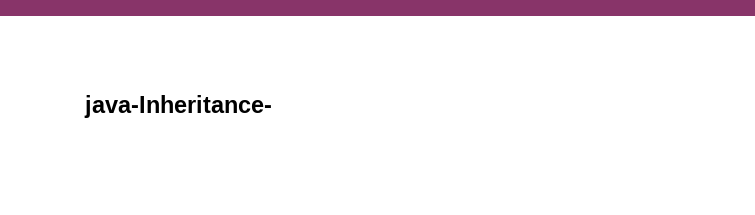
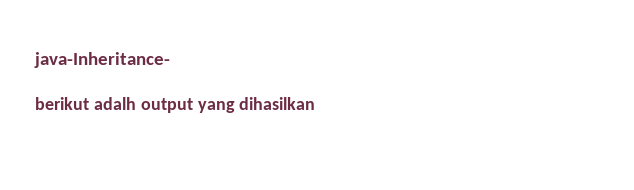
(272, 106) none -> [35,97,316,113] // berikut adalh output yang dihasilkan

